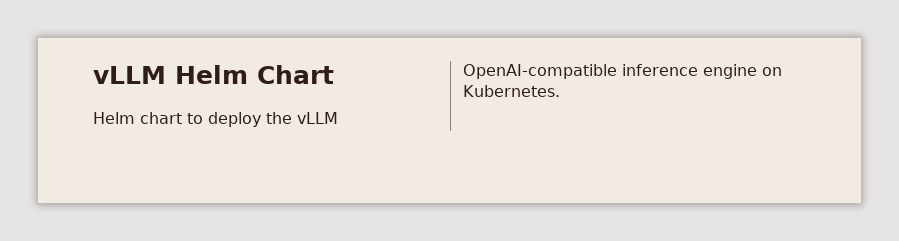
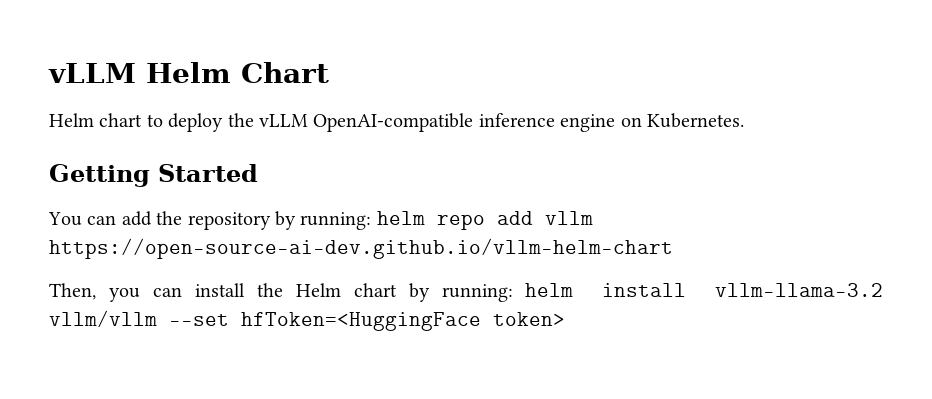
(560, 91) none -> [49,164,258,187] [48,211,593,230] [49,238,673,259] [49,283,883,302] [49,310,565,331] // Getting Started // You can add the repository by running: helm repo add vllm https://open-source-ai-dev.github.io/vllm-helm-chart // Then, you can install the Helm chart by running: helm install vllm-llama-3.2 vllm/vllm --set hfToken=<HuggingFace token>

